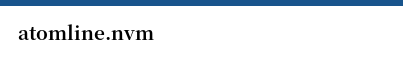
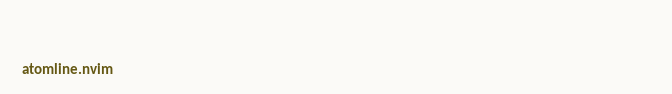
[18,24,154,40] atomline.nvm -> [22,63,113,74] atomline.nvim

